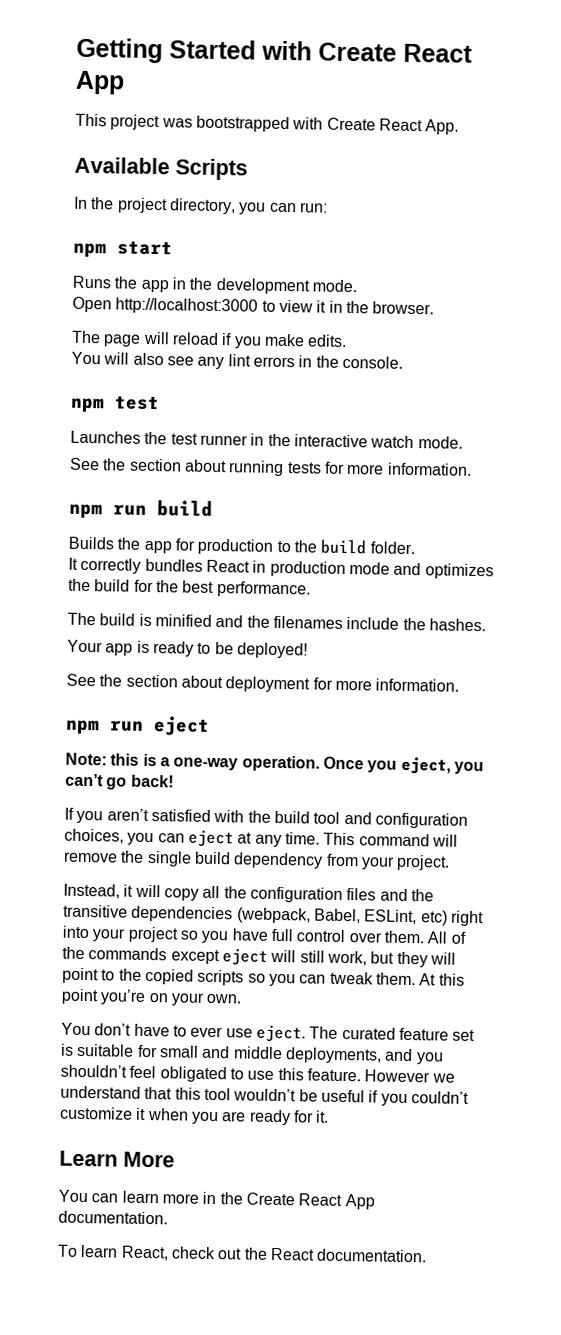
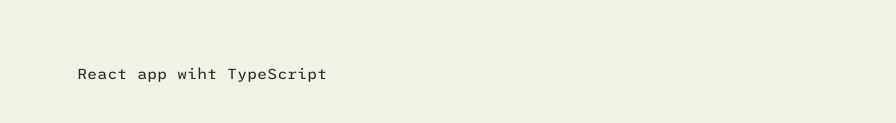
[76,37,473,64] [75,70,125,95] [75,113,460,135] [74,156,248,181] [74,196,328,215] [73,240,173,258] [72,275,357,295] [72,296,435,315] [71,330,348,349] [71,351,403,370] [70,395,160,413] [70,430,463,449] [70,457,472,477] [69,500,213,519] [68,536,415,555] [68,557,494,580] [68,578,311,598] [67,612,486,632] [67,639,308,659] [66,673,460,693] [65,716,210,736] [65,752,484,775] [65,773,174,790] [64,807,468,829] [64,828,458,848] [63,850,451,871] [63,883,434,903] [63,904,484,927] [62,925,466,944] [62,946,456,968] [62,967,465,987] [61,988,242,1006] [61,1022,476,1043] [61,1043,444,1065] [60,1064,455,1083] [60,1085,469,1106] [60,1106,330,1126] [59,1150,175,1168] [58,1189,375,1210] [58,1210,168,1225] [57,1244,428,1263] Getting Started with Create React App // This project was bootstrapped with Create React App. // Available Scripts // In the project directory, you can run: // npm start // Runs the app in the development mode. // Open http://localhost:3000 to view it in the browser. // The page will reload if you make edits. // You will also see any lint errors in the console. // npm test // Launches the test runner in the interactive watch mode. // See the section about running tests for more information. // npm run build // Builds the app for production to the build folder. // It correctly bundles React in production mode and optimizes the build for the best performance. // The build is minified and the filenames include the hashes. // Your app is ready to be deployed! // See the section about deployment for more information. // npm run eject // Note: this is a one-way operation. Once you eject, you can’t go back! // If you aren’t satisfied with the build tool and configuration choices, you can eject at any time. This command will remove the single build dependency from your project. // Instead, it will copy all the configuration files and the transitive dependencies (webpack, Babel, ESLint, etc) right into your project so you have full control over them. All of the commands except eject will still work, but they will point to the copied scripts so you can tweak them. At this point you’re on your own. // You don’t have to ever use eject. The curated feature set is suitable for small and middle deployments, and you shouldn’t feel obligated to use this feature. However we understand that this tool wouldn’t be useful if you couldn’t customize it when you are ready for it. // Learn More // You can learn more in the Create React App documentation. // To learn React, check out the React documentation. -> [77,67,327,82] React app wiht TypeScript

